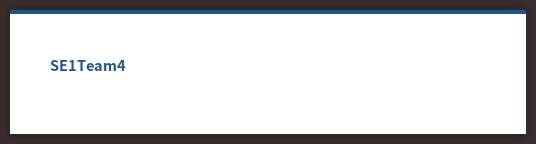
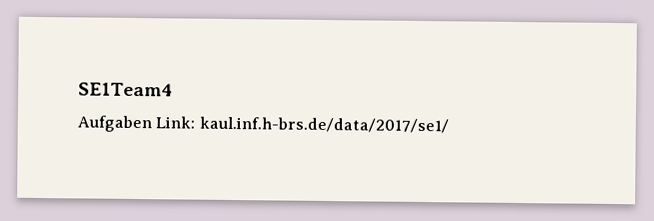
(126, 65) none -> [77,115,449,134] // Aufgaben Link: kaul.inf.h-brs.de/data/2017/se1/

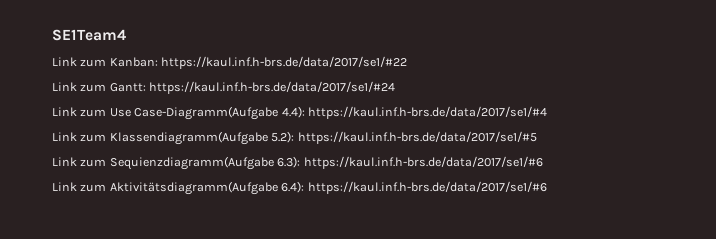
[77,115,449,134] Aufgaben Link: kaul.inf.h-brs.de/data/2017/se1/ -> [52,56,408,69] [52,81,396,94] [52,106,547,120] [52,131,537,145] [52,156,543,170] [52,181,547,195] Link zum Kanban: https://kaul.inf.h-brs.de/data/2017/se1/#22 // Link zum Gantt: https://kaul.inf.h-brs.de/data/2017/se1/#24 // Link zum Use Case-Diagramm(Aufgabe 4.4): https://kaul.inf.h-brs.de/data/2017/se1/#4 // Link zum Klassendiagramm(Aufgabe 5.2): https://kaul.inf.h-brs.de/data/2017/se1/#5 // Link zum Sequienzdiagramm(Aufgabe 6.3): https://kaul.inf.h-brs.de/data/2017/se1/#6 // Link zum Aktivitätsdiagramm(Aufgabe 6.4): https://kaul.inf.h-brs.de/data/2017/se1/#6

